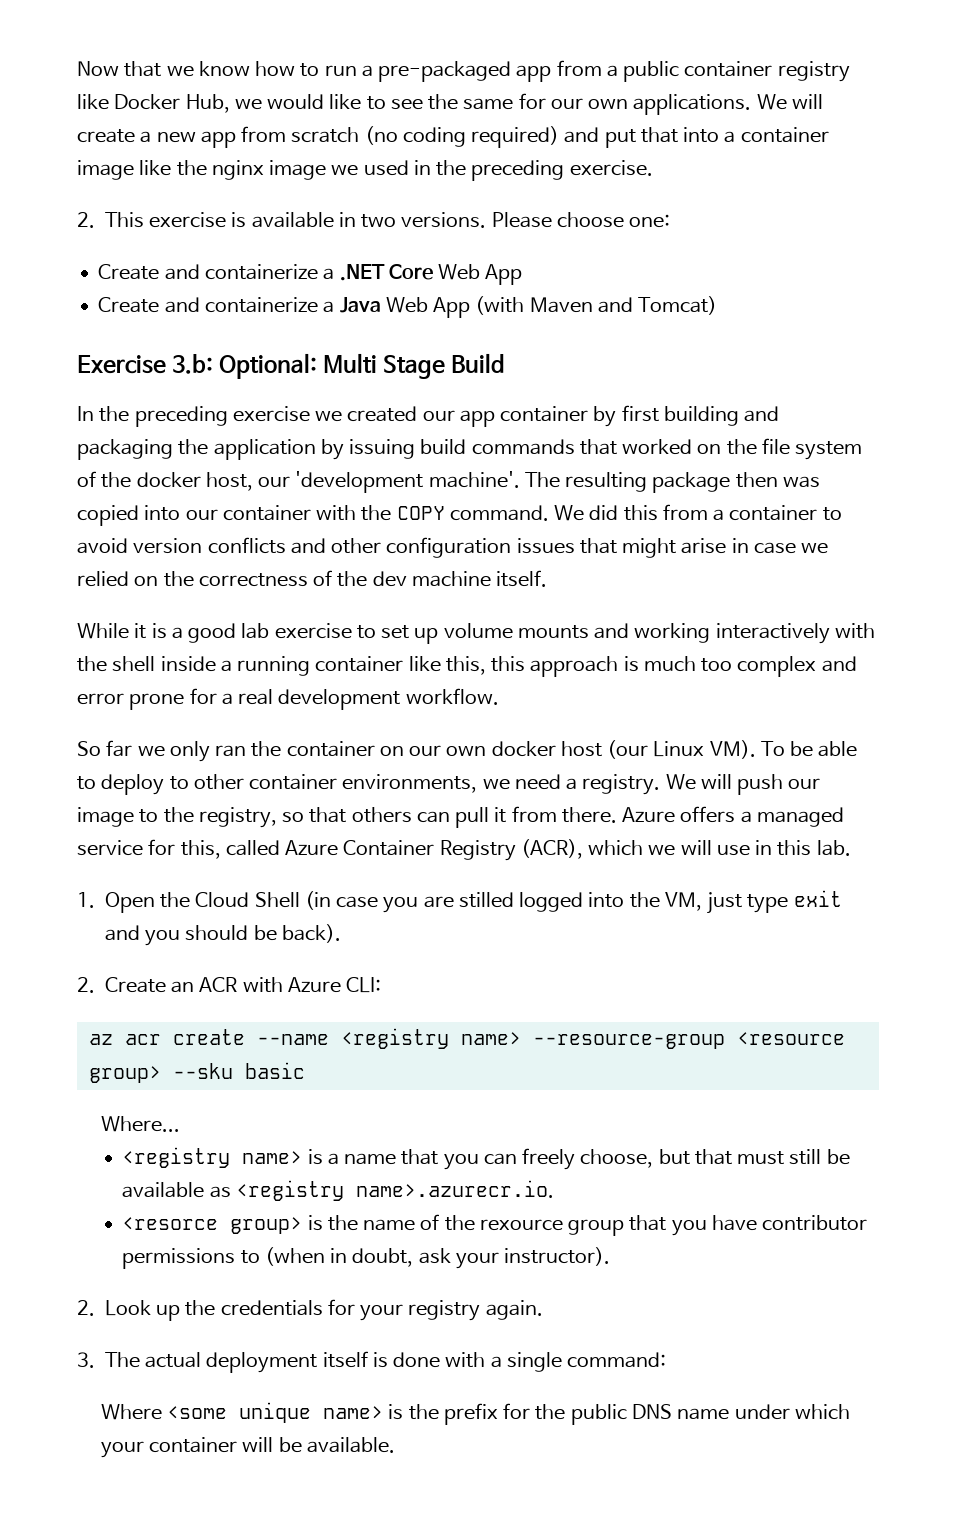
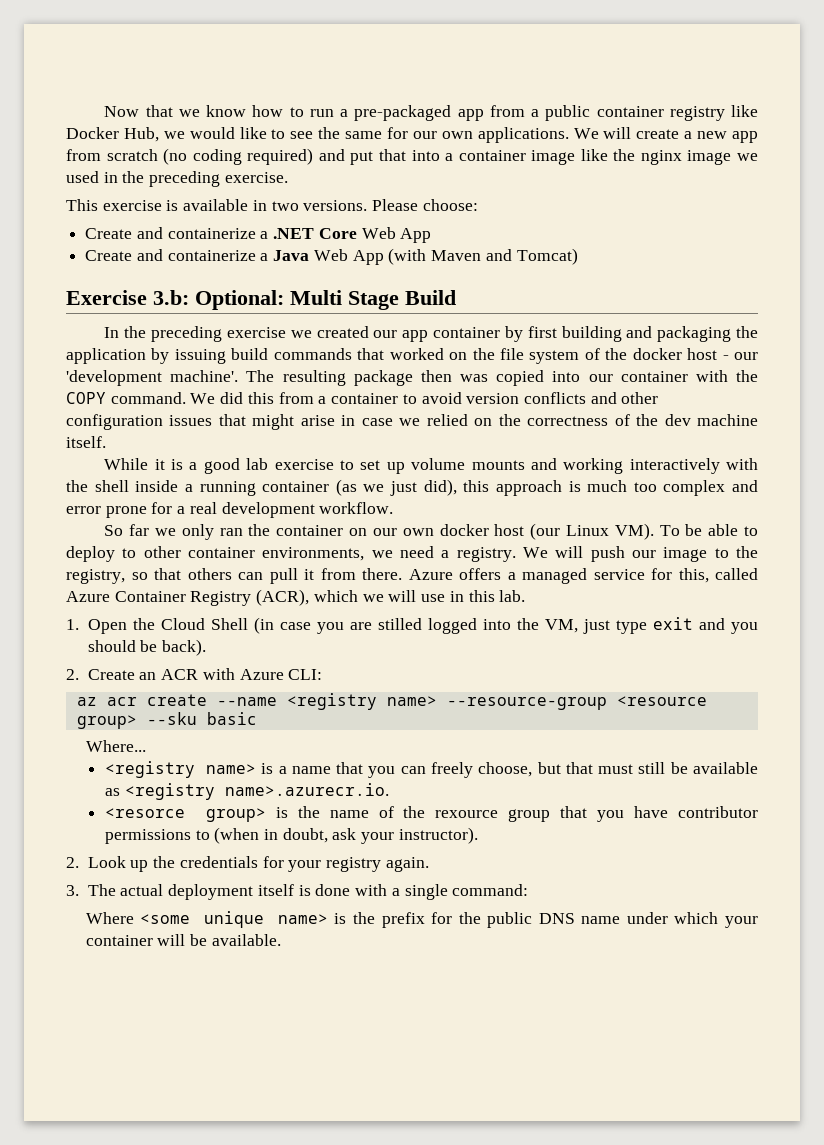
[77,212,95,228] 2. -> (288, 177) none
[556,212,671,228] choose one: -> [422,199,478,211] choose:
[205,472,253,491] host, -> [687,348,729,360] host -
[408,656,486,675] like this, -> [335,479,457,496] (as we just did),

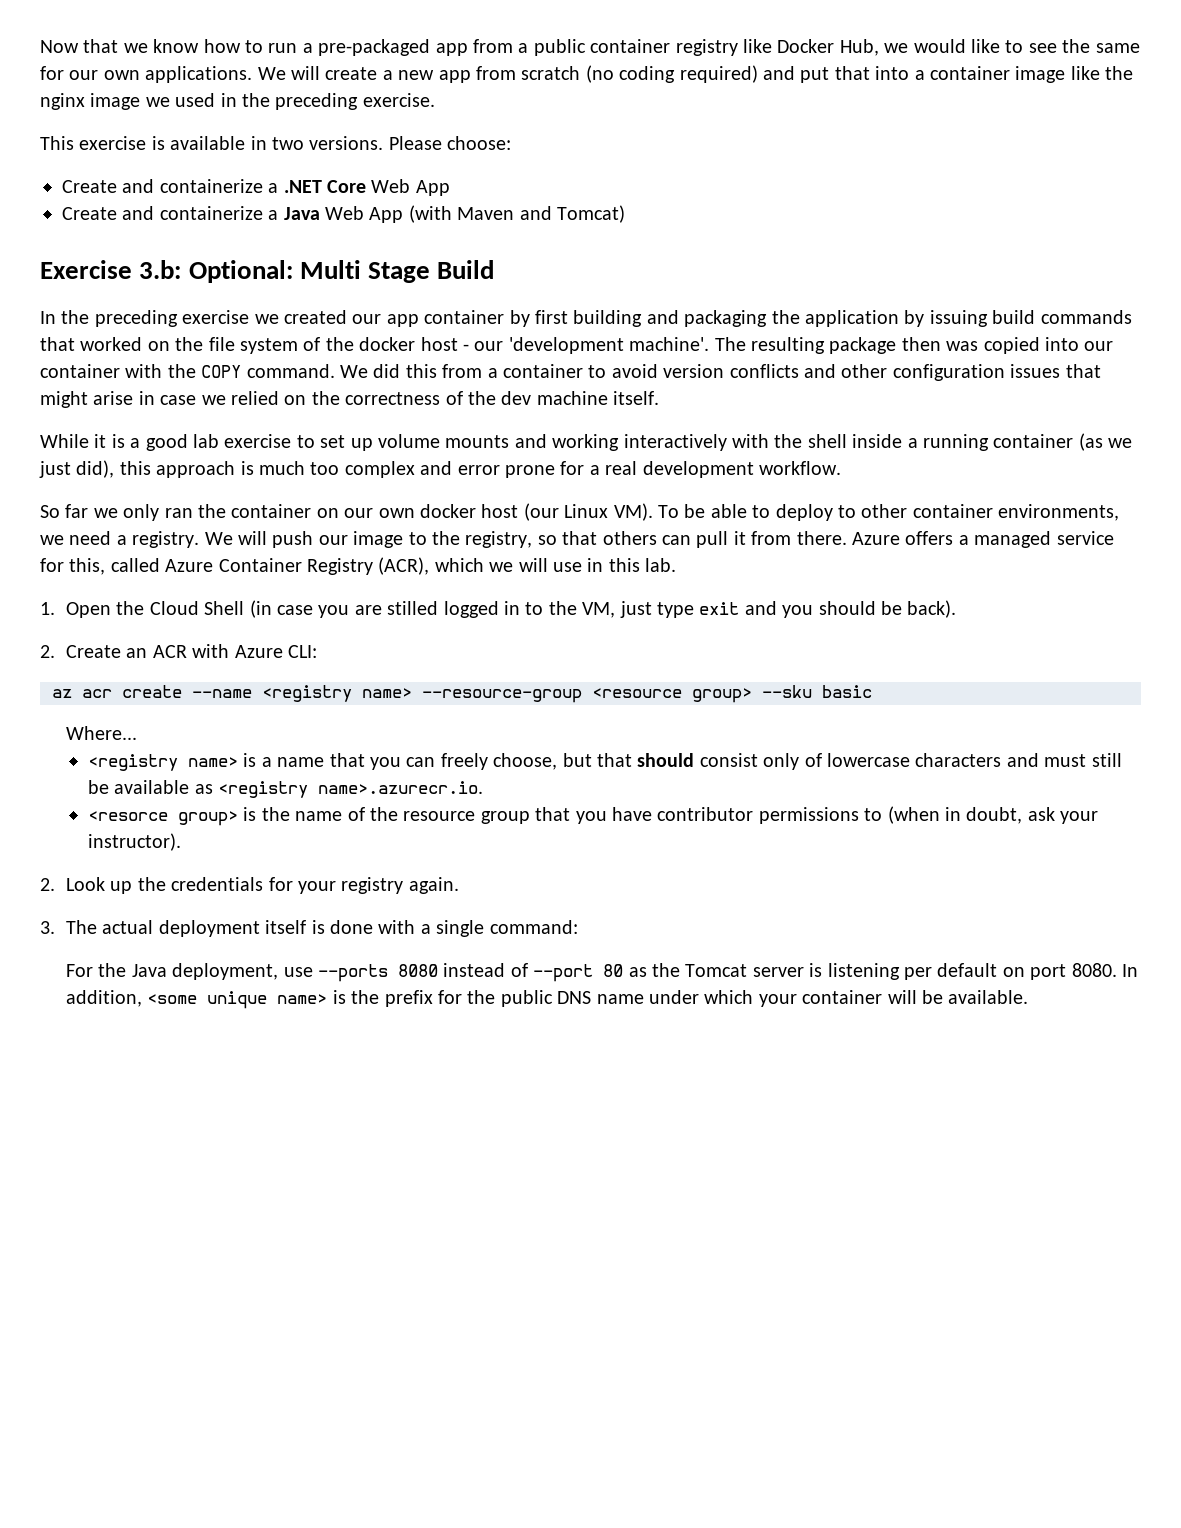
[482,619,511,630] into -> [504,601,544,615] in to
(593, 768) none -> [637,753,1039,770] should consist only of lowercase characters and
[435,810,499,818] rexource -> [403,811,476,821] resource
[85,912,134,924] Where -> [66,963,1139,982] [66,990,143,1007] For the Java deployment, use --ports 8080 instead of --port 80 as the Tomcat server is listening per default on port 8080. In addition,

